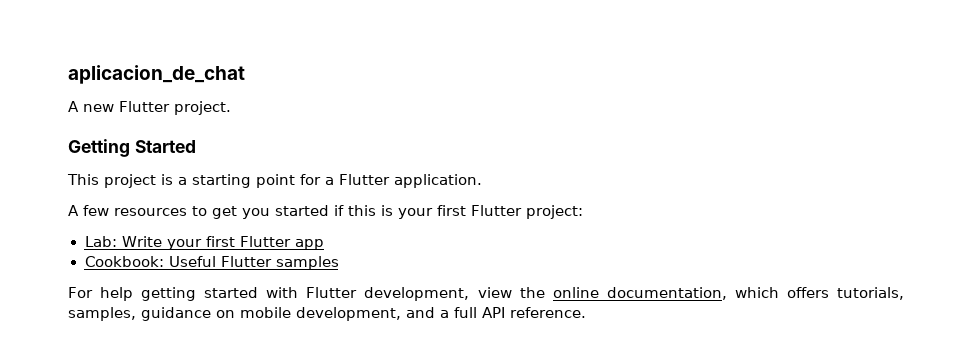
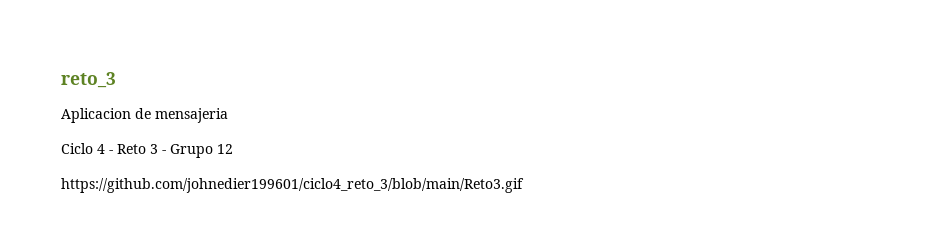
[68,65,245,84] [68,101,231,115] [68,139,196,157] [67,174,482,188] [68,205,583,219] [84,236,324,250] [84,256,339,270] [68,287,905,301] [68,307,586,321] aplicacion_de_chat // A new Flutter project. // Getting Started // This project is a starting point for a Flutter application. // A few resources to get you started if this is your first Flutter project: // Lab: Write your first Flutter app // Cookbook: Useful Flutter samples // For help getting started with Flutter development, view the online documentation, which offers tutorials, samples, guidance on mobile development, and a full API reference. -> [61,72,116,88] [61,108,228,123] [61,143,233,158] [61,178,524,193] reto_3 // Aplicacion de mensajeria // Ciclo 4 - Reto 3 - Grupo 12 // https://github.com/johnedier199601/ciclo4_reto_3/blob/main/Reto3.gif

